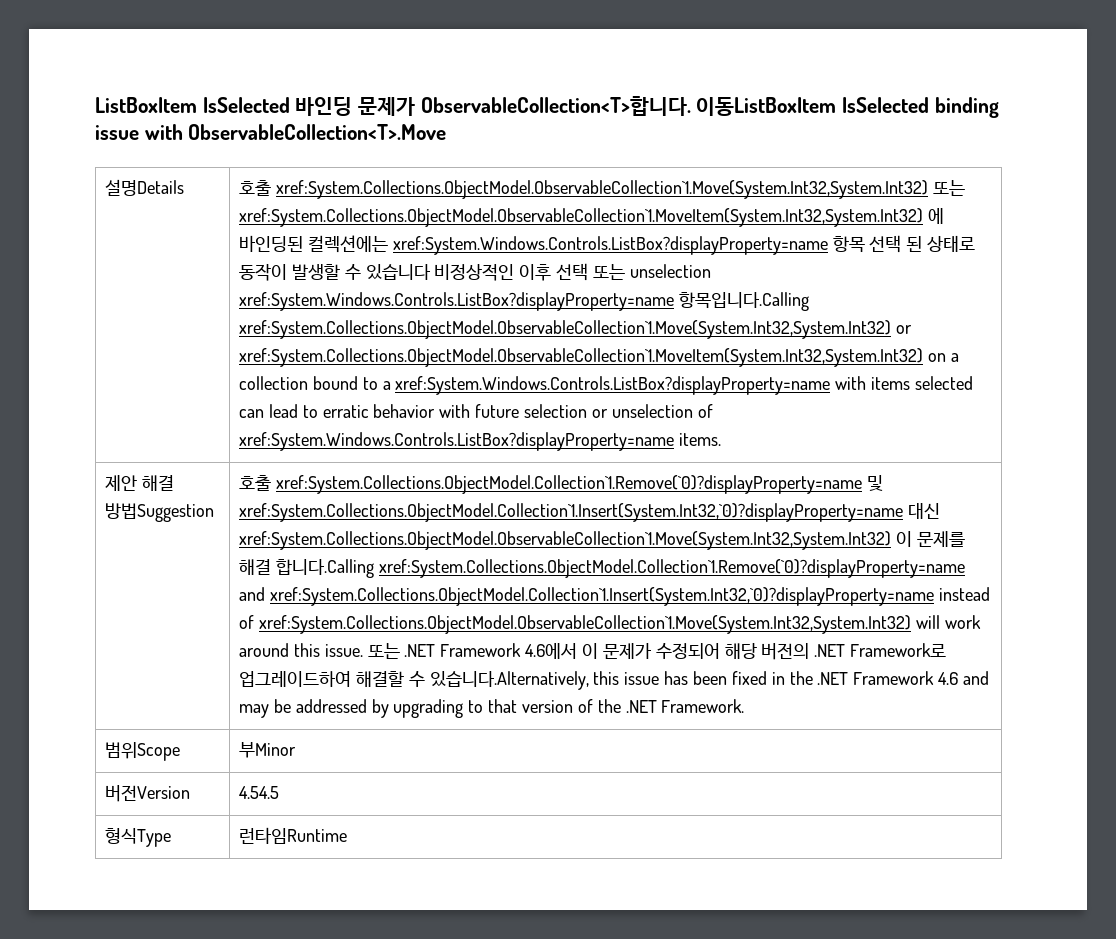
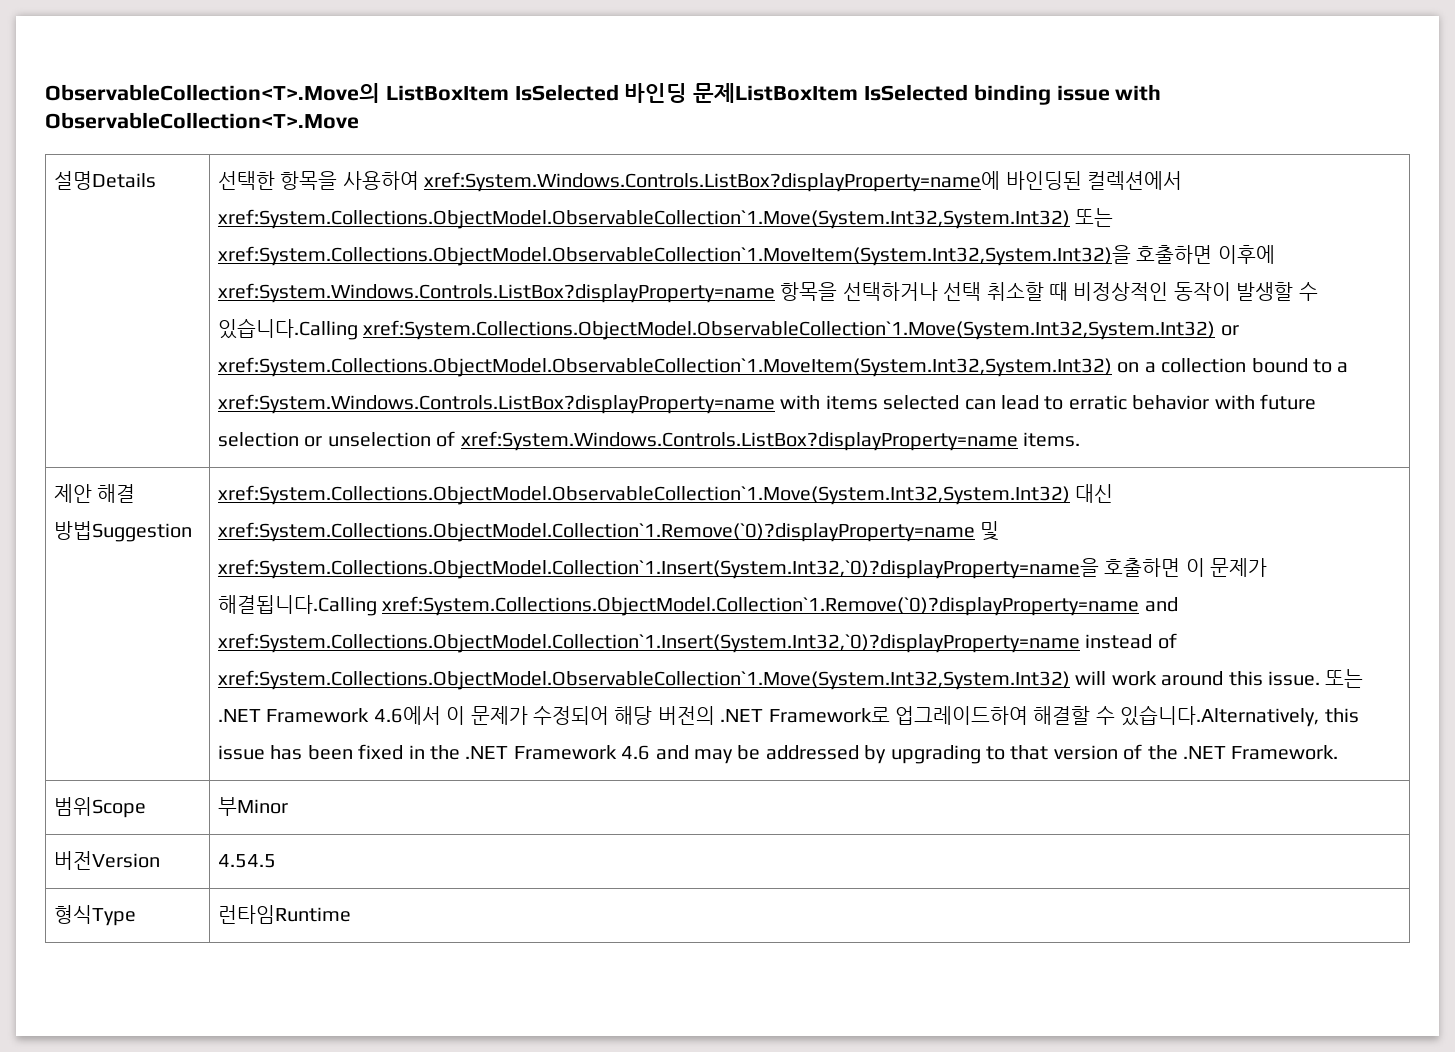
(95, 105) none -> [45,83,380,103] ObservableCollection<T>.Move의
[358,96,837,116] 문제가 ObservableCollection<T>합니다. 이동ListBoxItem -> [693,83,859,103] 문제ListBoxItem
[238,180,965,199] [238,208,944,227] [238,235,976,255] [238,263,711,281] [238,292,809,311] 호출 xref:System.Collections.ObjectModel.ObservableCollection`1.Move(System.Int32,System.Int32) 또는 xref:System.Collections.ObjectModel.ObservableCollection`1.MoveItem(System.Int32,System.Int32) 에 바인딩된 컬렉션에는 xref:System.Windows.Controls.ListBox?displayProperty=name 항목 선택 된 상태로 동작이 발생할 수 있습니다 비정상적인 이후 선택 또는 unselection xref:System.Windows.Controls.ListBox?displayProperty=name 항목입니다.Calling -> [218,171,1183,192] [218,208,1114,229] [218,245,1275,266] [218,282,1318,303] [218,318,359,340] 선택한 항목을 사용하여 xref:System.Windows.Controls.ListBox?displayProperty=name에 바인딩된 컬렉션에서 xref:System.Collections.ObjectModel.ObservableCollection`1.Move(System.Int32,System.Int32) 또는 xref:System.Collections.ObjectModel.ObservableCollection`1.MoveItem(System.Int32,System.Int32)을 호출하면 이후에 xref:System.Windows.Controls.ListBox?displayProperty=name 항목을 선택하거나 선택 취소할 때 비정상적인 동작이 발생할 수 있습니다.Calling
[238,475,883,494] [238,503,940,522] [238,531,965,550] [238,559,374,578] 호출 xref:System.Collections.ObjectModel.Collection`1.Remove(`0)?displayProperty=name 및 xref:System.Collections.ObjectModel.Collection`1.Insert(System.Int32,`0)?displayProperty=name 대신 xref:System.Collections.ObjectModel.ObservableCollection`1.Move(System.Int32,System.Int32) 이 문제를 해결 합니다.Calling -> [218,484,1114,505] [218,521,1000,542] [218,558,1268,579] [218,595,378,616] xref:System.Collections.ObjectModel.ObservableCollection`1.Move(System.Int32,System.Int32) 대신 xref:System.Collections.ObjectModel.Collection`1.Remove(`0)?displayProperty=name 및 xref:System.Collections.ObjectModel.Collection`1.Insert(System.Int32,`0)?displayProperty=name을 호출하면 이 문제가 해결됩니다.Calling

